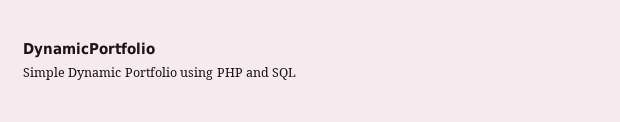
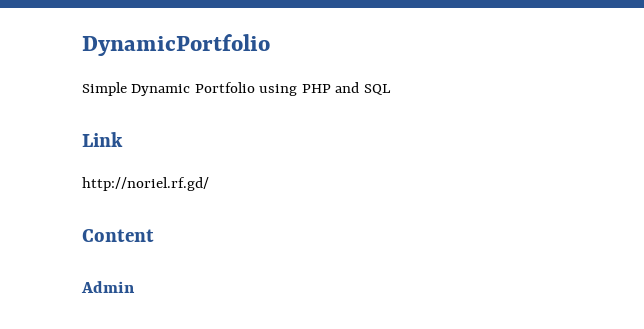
(297, 74) none -> [82,132,123,147] [82,177,209,191] [82,229,154,242] [81,281,135,293] // Link // http://noriel.rf.gd/ // Content // Admin

